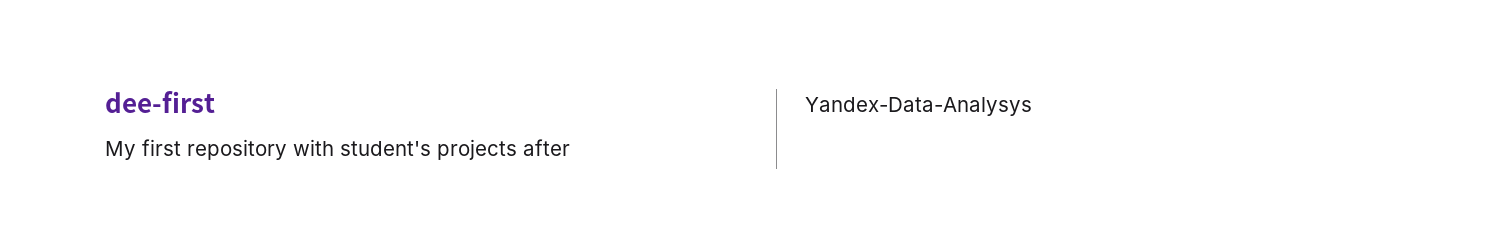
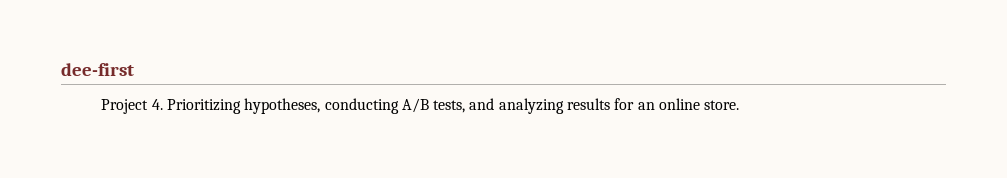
[105,139,570,160] [805,97,1032,116] My first repository with student's projects after Yandex-Data-Analysys -> [101,98,740,114] Project 4. Prioritizing hypotheses, conducting A/B tests, and analyzing results for an online store.

